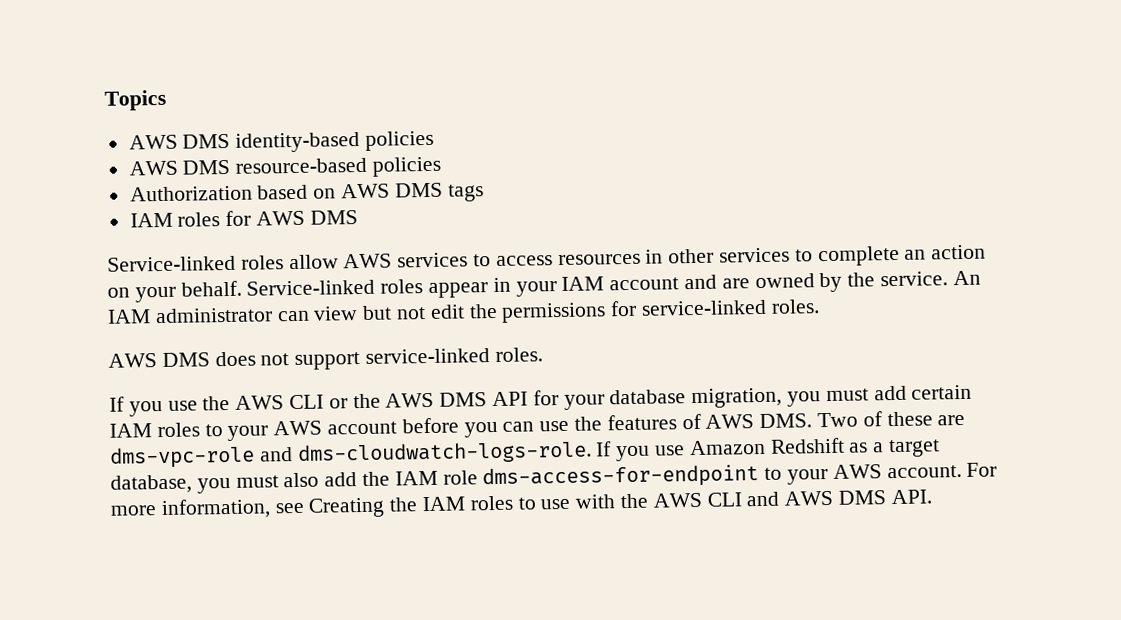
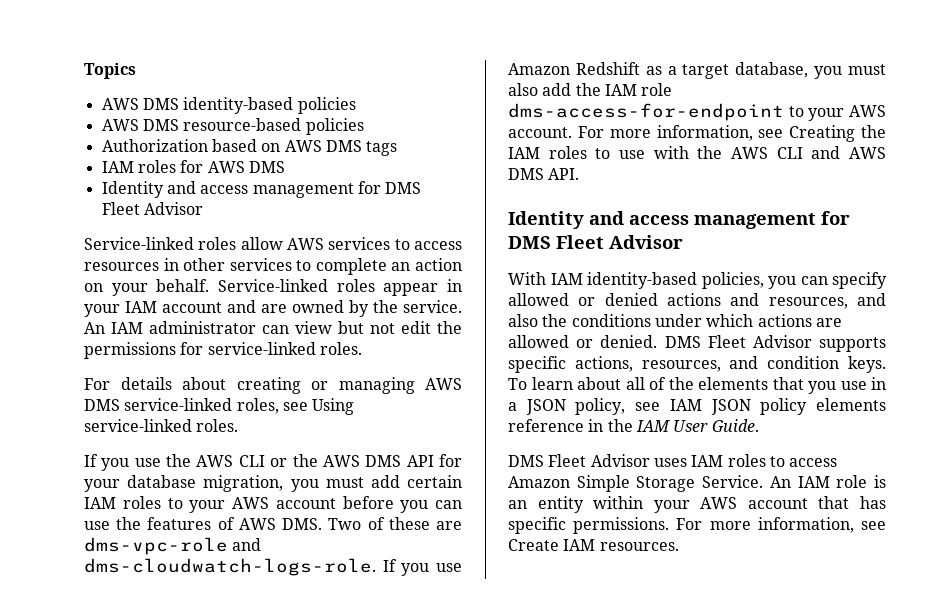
(358, 217) none -> [101,181,422,198] [101,202,203,215] // Identity and access management for DMS Fleet Advisor
[108,351,361,370] AWS DMS does not support -> [84,377,462,394] [84,398,355,415] For details about creating or managing AWS DMS service-linked roles, see Using
(932, 497) none -> [508,211,850,229] [508,235,683,249] [508,272,887,289] [508,293,886,309] [508,314,842,327] [508,335,886,352] [508,356,886,373] [508,377,886,394] [508,398,886,415] [508,419,759,432] [508,454,838,467] [508,475,886,492] [508,496,886,513] [508,517,886,534] [508,539,679,551] // Identity and access management for DMS Fleet Advisor // With IAM identity-based policies, you can specify allowed or denied actions and resources, and also the conditions under which actions are allowed or denied. DMS Fleet Advisor supports specific actions, resources, and condition keys. To learn about all of the elements that you use in a JSON policy, see IAM JSON policy elements reference in the IAM User Guide. // DMS Fleet Advisor uses IAM roles to access Amazon Simple Storage Service. An IAM role is an entity within your AWS account that has specific permissions. For more information, see Create IAM resources.

